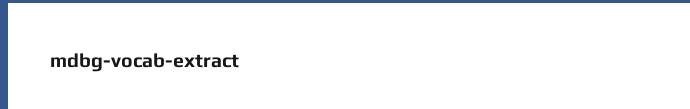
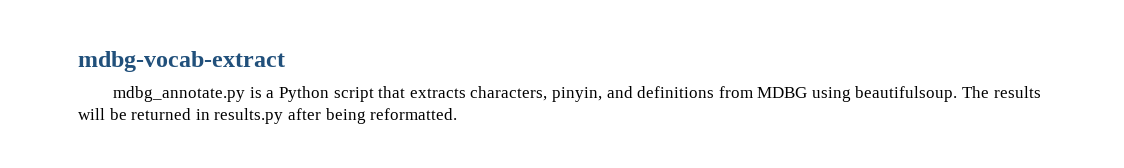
(239, 62) none -> [113,86,1041,102] [78,108,458,124] // mdbg_annotate.py is a Python script that extracts characters, pinyin, and definitions from MDBG using beautifulsoup. The results will be returned in results.py after being reformatted.

